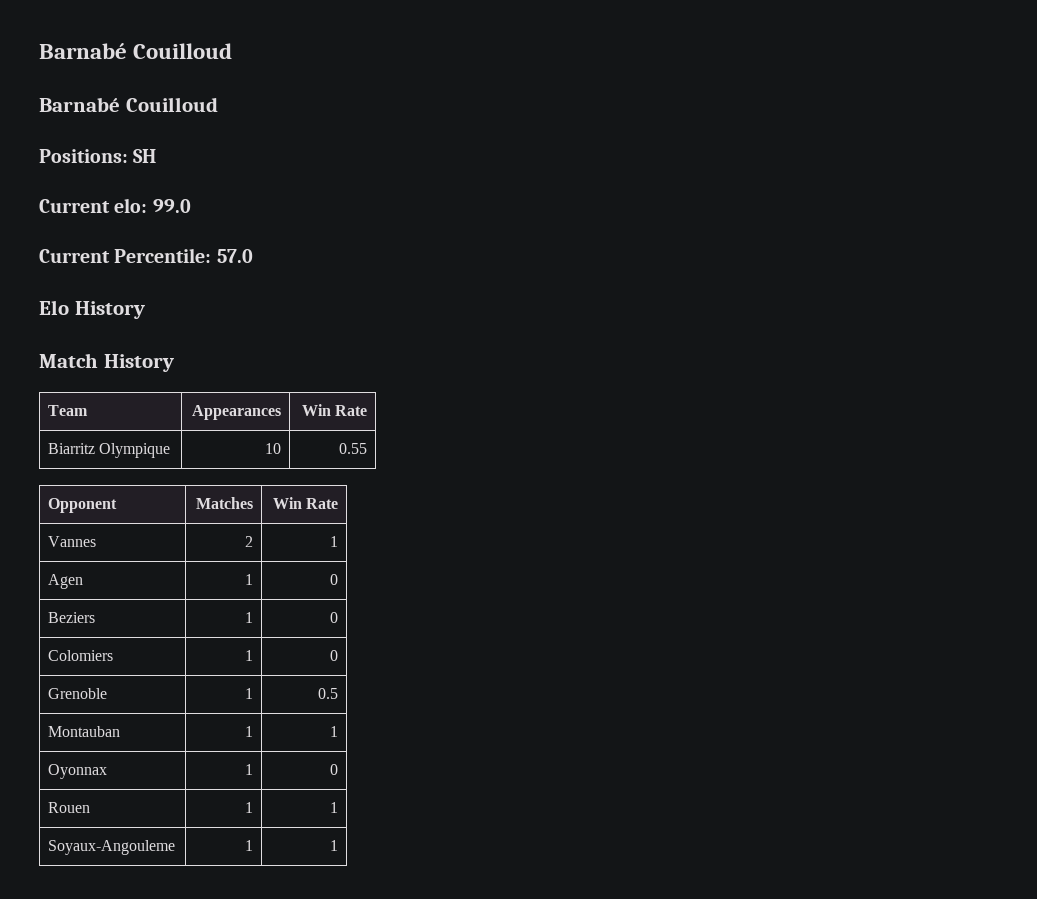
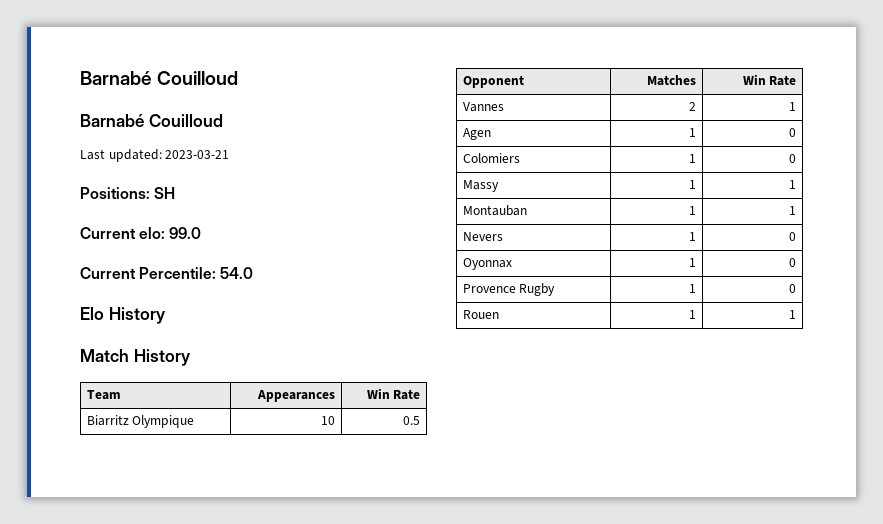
(218, 104) none -> [80,149,230,162] // Last updated: 2023-03-21
[216,249,253,263] 57.0 -> [220,267,254,279] 54.0
[338,443,367,454] 0.55 -> [403,416,421,425] 0.5
[48,612,96,623] [244,612,253,623] [329,612,338,623] // Beziers | 1 | 0 -> (797, 132) none
[48,688,108,699] [244,688,253,699] [317,688,338,699] Grenoble | 1 | 0.5 -> [462,180,499,192] [689,180,697,189] [789,180,797,189] Massy | 1 | 1
(338, 731) none -> [462,232,503,241] [689,232,697,241] [789,232,797,241] // Nevers | 1 | 0
(338, 769) none -> [462,283,556,296] [689,284,697,293] [789,284,797,293] // Provence Rugby | 1 | 0
[48,840,176,855] [244,840,253,851] [329,840,338,851] // Soyaux-Angouleme | 1 | 1 -> (797, 314) none

